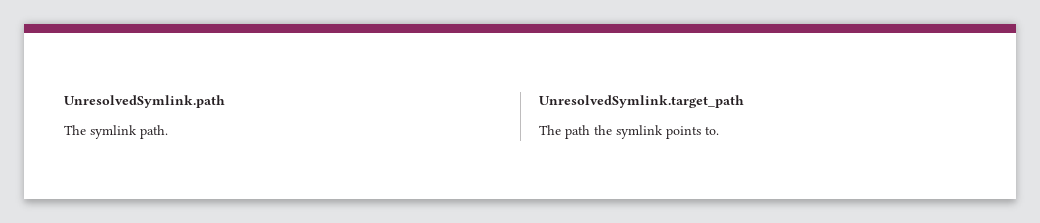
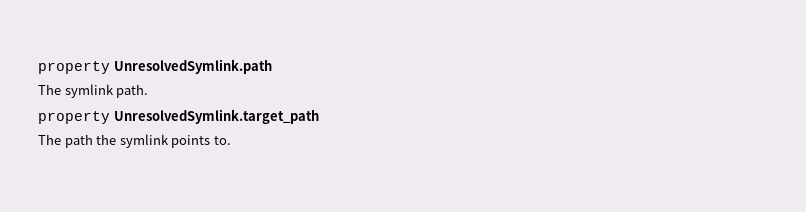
(64, 101) none -> [38,61,110,74] property
(168, 132) none -> [38,111,110,124] property

